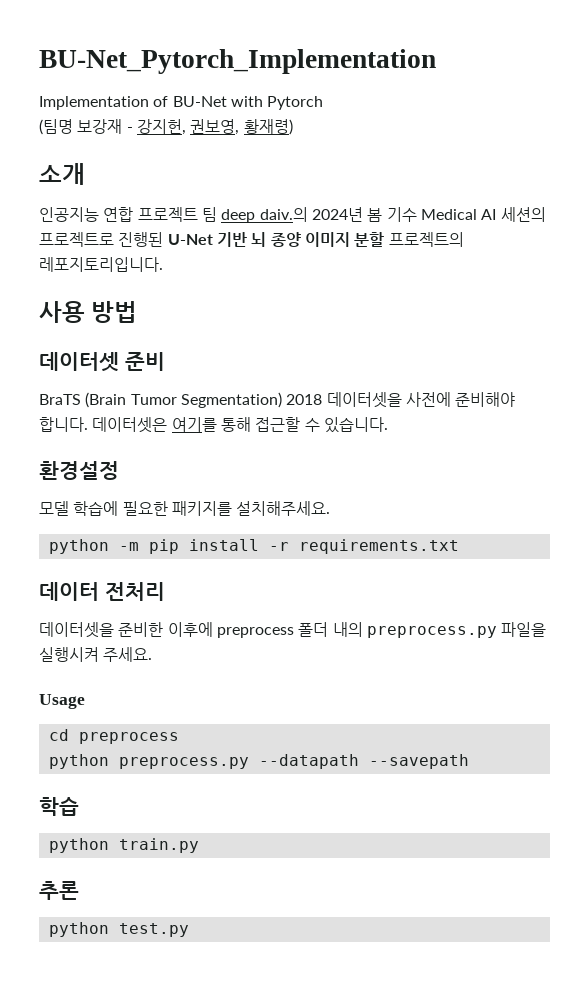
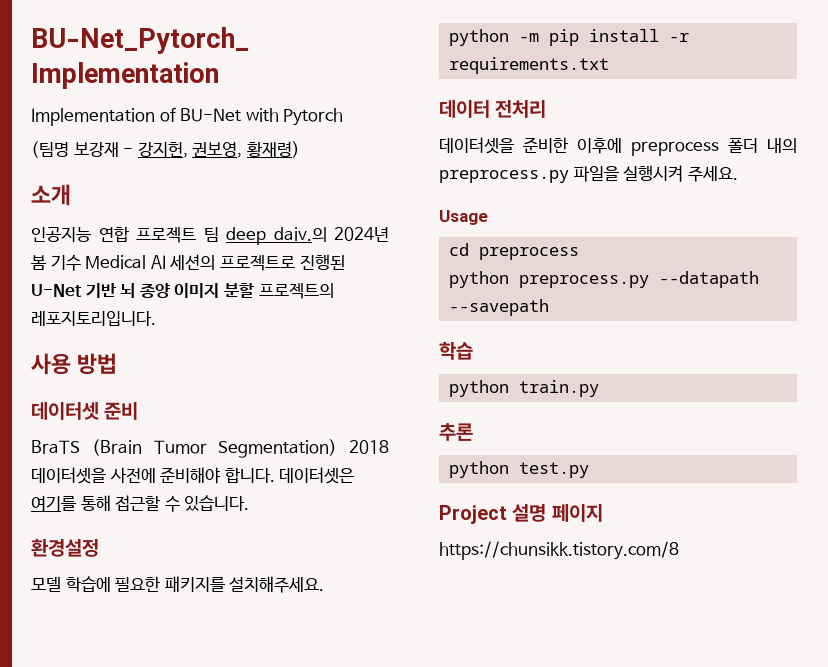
(189, 930) none -> [439,504,603,524] [439,541,679,560] // Project 설명 페이지 // https://chunsikk.tistory.com/8

